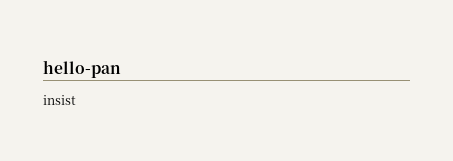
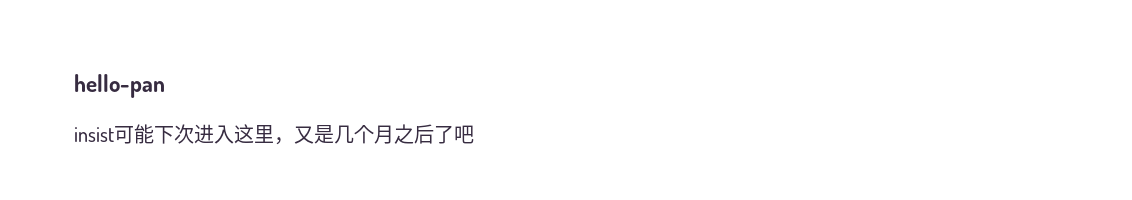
(76, 100) none -> [114,124,474,145] 可能下次进入这里，又是几个月之后了吧

